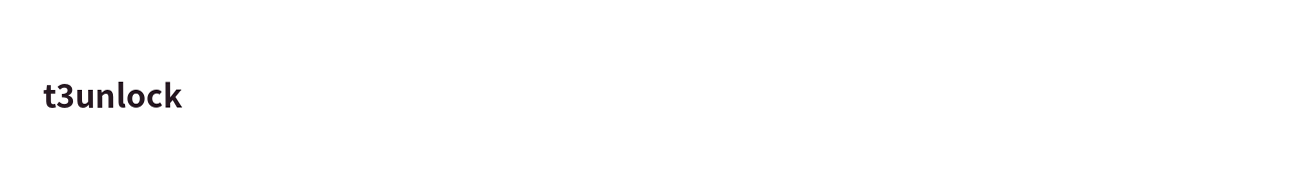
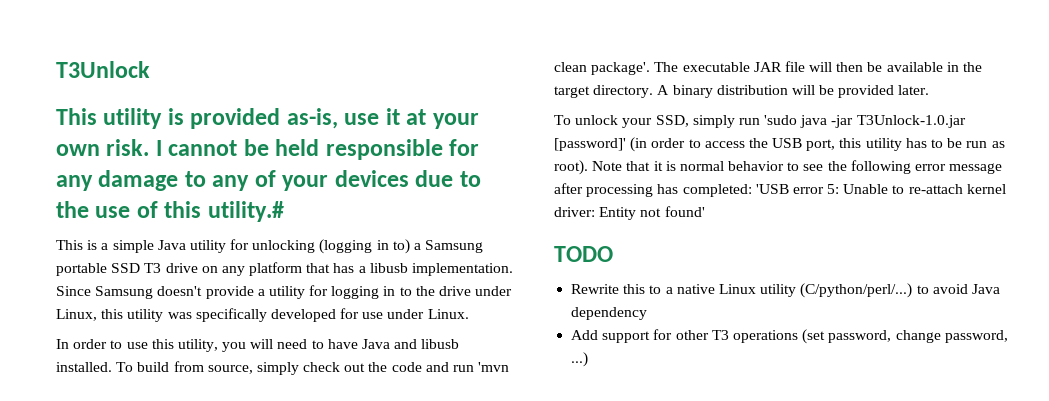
[42,81,184,108] t3unlock -> [56,61,150,78] [56,108,479,129] [56,139,480,160] [56,170,481,191] [56,201,284,222] [56,239,484,254] [56,262,514,276] [56,285,513,299] [56,308,469,322] [56,339,460,352] [56,361,510,375] [554,61,983,75] [554,85,930,98] [554,115,966,128] [554,137,1005,152] [554,160,1003,175] [554,183,1006,197] [554,206,705,220] [554,246,613,262] [571,283,1000,298] [571,307,648,320] [571,329,1008,344] [571,352,589,367] T3Unlock // This utility is provided as-is, use it at your own risk. I cannot be held responsible for any damage to any of your devices due to the use of this utility.# // This is a simple Java utility for unlocking (logging in to) a Samsung portable SSD T3 drive on any platform that has a libusb implementation. Since Samsung doesn't provide a utility for logging in to the drive under Linux, this utility was specifically developed for use under Linux. // In order to use this utility, you will need to have Java and libusb installed. To build from source, simply check out the code and run 'mvn clean package'. The executable JAR file will then be available in the target directory. A binary distribution will be provided later. // To unlock your SSD, simply run 'sudo java -jar T3Unlock-1.0.jar [password]' (in order to access the USB port, this utility has to be run as root). Note that it is normal behavior to see the following error message after processing has completed: 'USB error 5: Unable to re-attach kernel driver: Entity not found' // TODO // Rewrite this to a native Linux utility (C/python/perl/...) to avoid Java dependency // Add support for other T3 operations (set password, change password, ...)

